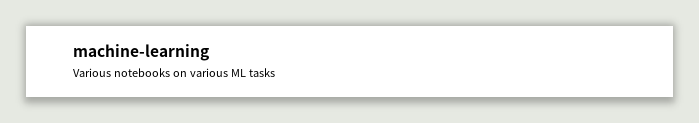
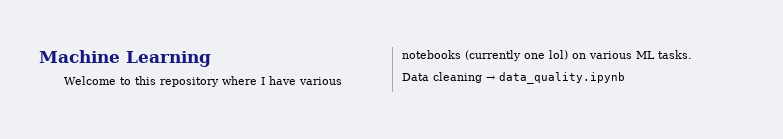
[73,44,209,61] [73,68,275,77] machine-learning // Various notebooks on various ML tasks -> [39,50,211,67] [63,76,342,87] [402,50,692,61] [402,72,625,84] Machine Learning // Welcome to this repository where I have various notebooks (currently one lol) on various ML tasks. // Data cleaning → data_quality.ipynb

